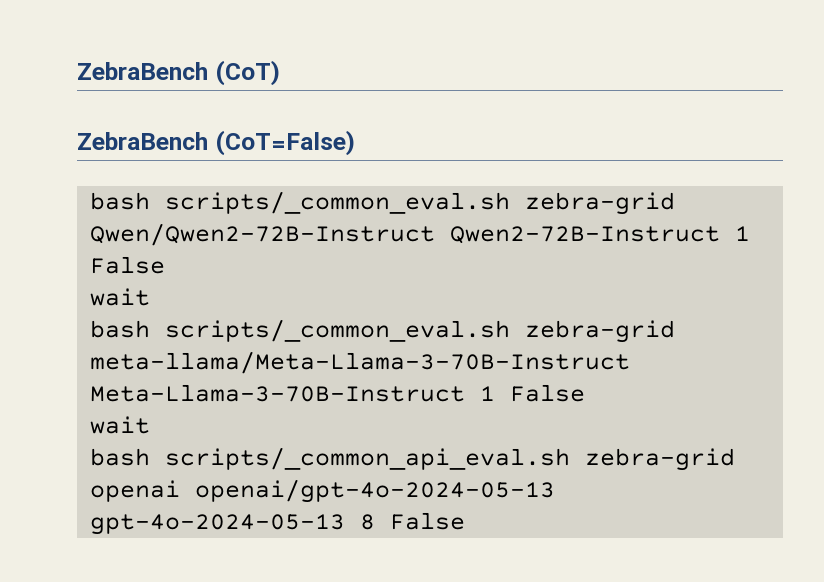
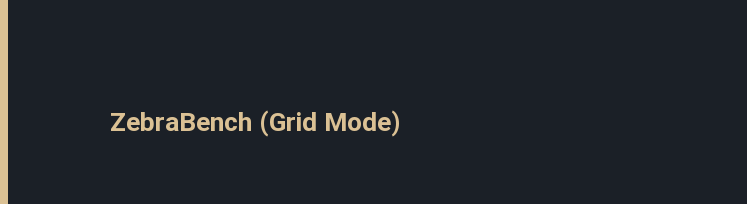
[77,60,280,86] [77,130,355,156] [89,191,675,215] [89,223,750,246] [89,256,165,274] [89,288,150,306] [89,319,675,343] [89,351,630,374] [89,384,585,402] [89,416,150,434] [89,447,735,471] [89,479,555,503] [89,512,465,535] ZebraBench (CoT) // ZebraBench (CoT=False) // bash scripts/_common_eval.sh zebra-grid Qwen/Qwen2-72B-Instruct Qwen2-72B-Instruct 1 False // wait // bash scripts/_common_eval.sh zebra-grid meta-llama/Meta-Llama-3-70B-Instruct Meta-Llama-3-70B-Instruct 1 False // wait // bash scripts/_common_api_eval.sh zebra-grid openai openai/gpt-4o-2024-05-13 gpt-4o-2024-05-13 8 False -> [110,110,402,137] ZebraBench (Grid Mode)

